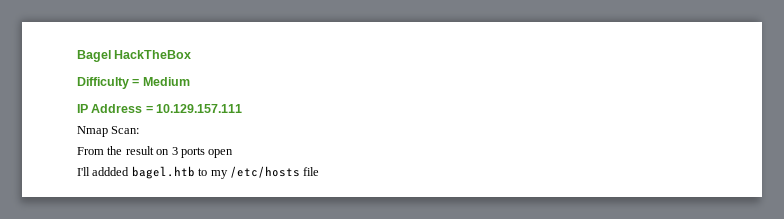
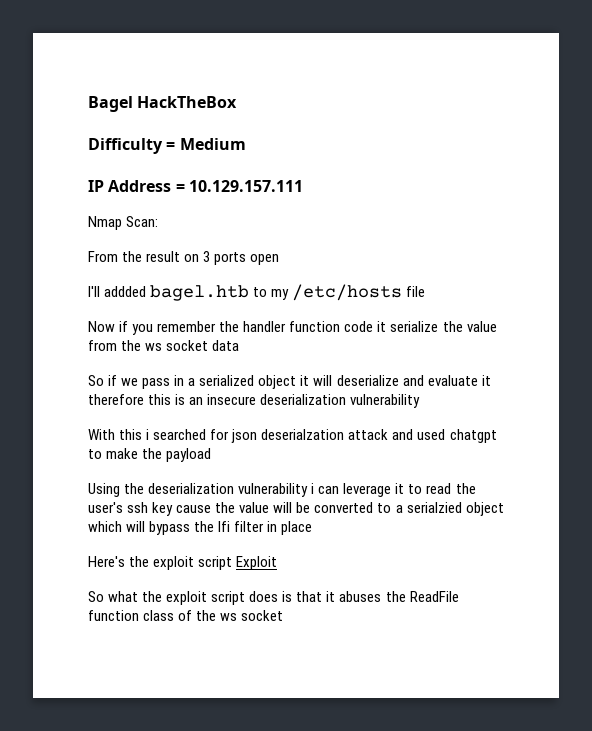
(320, 171) none -> [88,321,497,335] [88,340,240,351] [88,375,491,389] [88,394,421,408] [88,429,497,443] [88,448,212,462] [88,483,476,497] [88,502,504,516] [88,521,313,535] [88,556,278,570] [88,591,459,605] [88,610,284,621] // Now if you remember the handler function code it serialize the value from the ws socket data // So if we pass in a serialized object it will deserialize and evaluate it therefore this is an insecure deserialization vulnerability // With this i searched for json deserialzation attack and used chatgpt to make the payload // Using the deserialization vulnerability i can leverage it to read the user's ssh key cause the value will be converted to a serialzied object which will bypass the lfi filter in place // Here's the exploit script Exploit // So what the exploit script does is that it abuses the ReadFile function class of the ws socket

